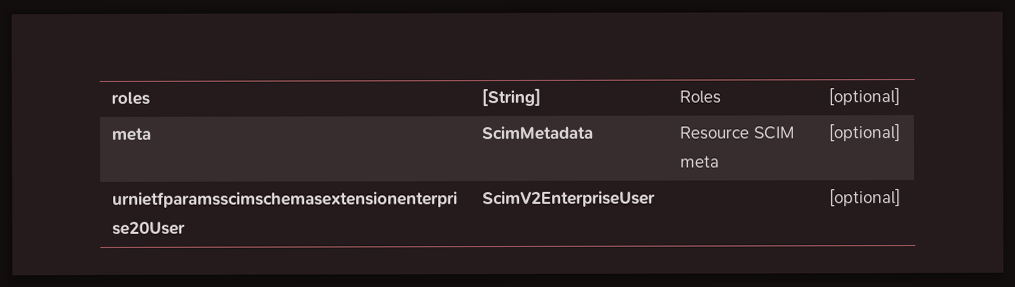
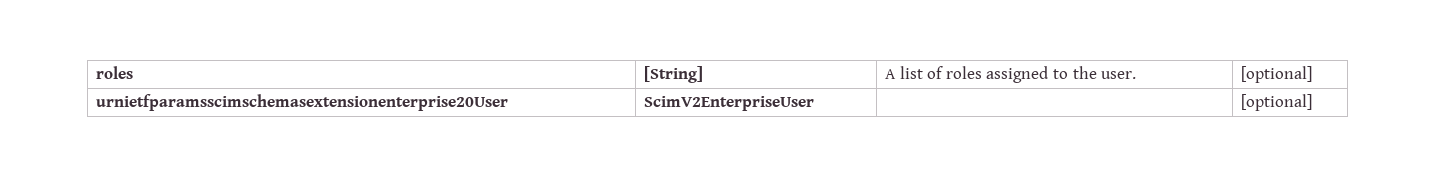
[679,90,722,104] [828,87,901,106] [111,127,152,141] [481,125,594,141] [679,126,795,140] [680,155,721,168] Roles | [optional] // meta | ScimMetadata | Resource SCIM meta -> [885,66,1137,83] A list of roles assigned to the user.

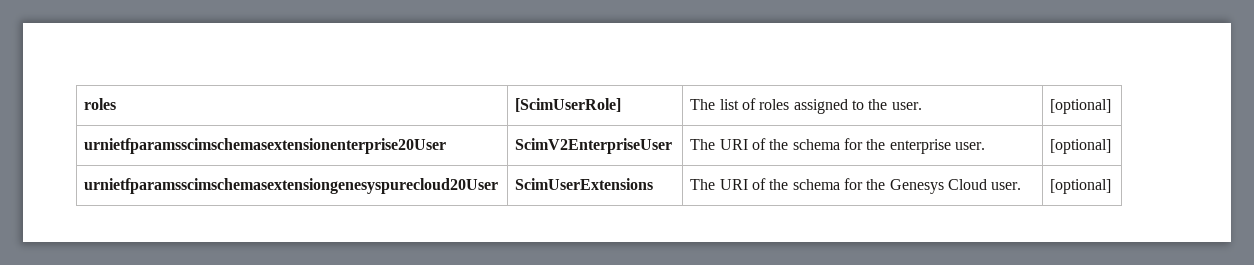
[644,66,704,83] [885,69,897,79] [String] | A -> [515,98,622,112] [690,99,716,110] [ScimUserRole] | The
(815, 103) none -> [690,138,985,154] [1050,139,1112,154] [84,178,499,194] [515,178,654,190] [690,178,1022,194] The URI of the schema for the enterprise user. | [optional] // urnietfparamsscimschemasextensiongenesyspurecloud20User | ScimUserExtensions | The URI of the schema for the Genesys Cloud user.

